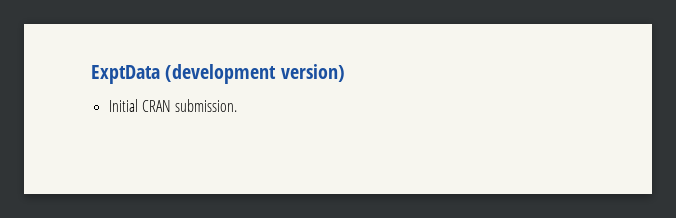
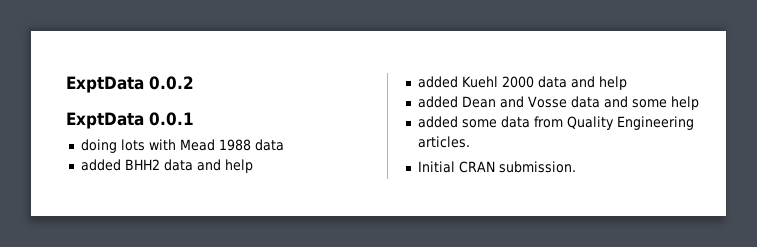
[91,64,345,84] ExptData (development version) -> [66,76,194,93] [66,112,194,129] [80,139,284,153] [80,159,253,173] [417,76,627,90] [417,96,699,110] [417,116,694,130] [417,136,470,148] ExptData 0.0.2 // ExptData 0.0.1 // doing lots with Mead 1988 data // added BHH2 data and help // added Kuehl 2000 data and help // added Dean and Vosse data and some help // added some data from Quality Engineering articles.

